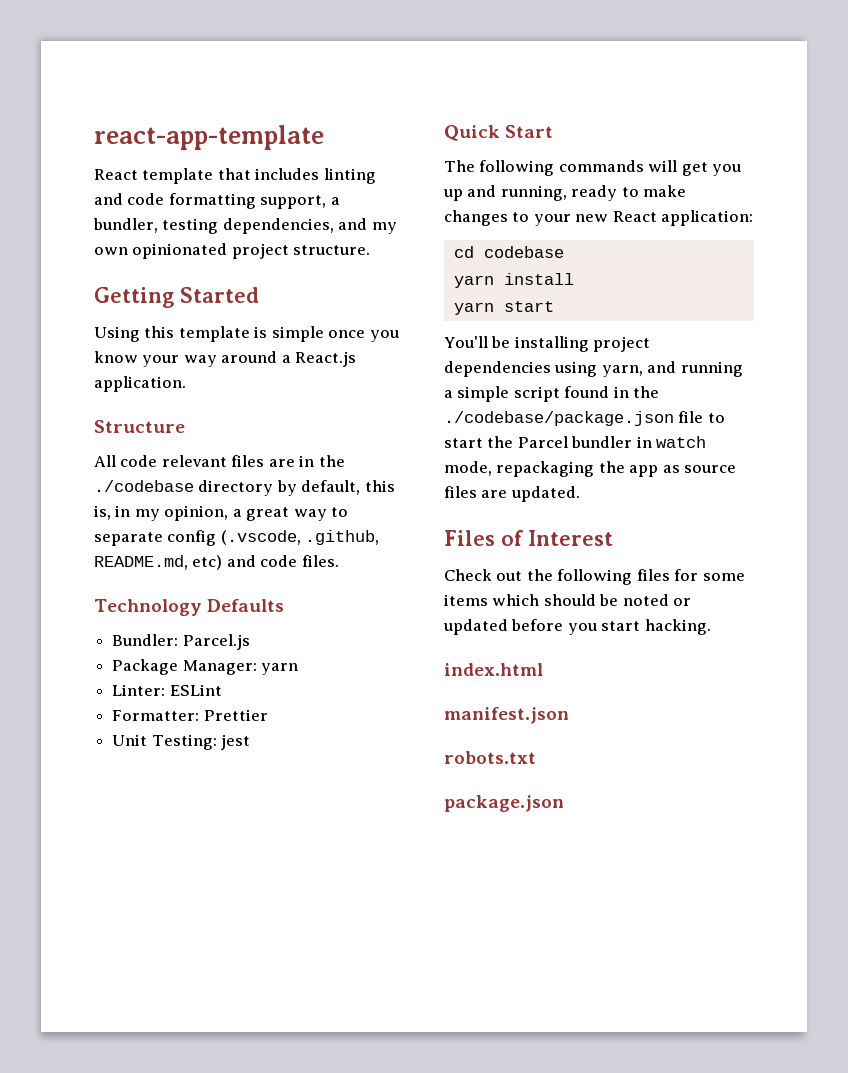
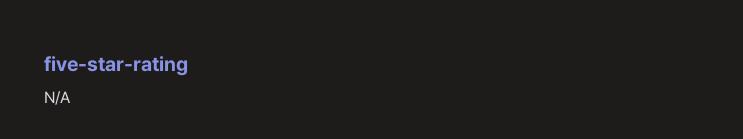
[94,125,324,150] [94,168,376,184] [94,193,340,209] [93,218,397,234] [94,243,371,259] [94,287,259,308] [94,326,399,342] [94,351,357,367] [94,376,186,392] [94,420,185,433] [94,455,345,467] [94,480,395,496] [94,505,349,521] [94,530,380,546] [94,555,339,570] [94,599,285,616] [112,634,250,650] [112,659,299,675] [112,684,222,696] [112,709,268,721] [112,734,251,750] [444,125,554,141] [444,160,742,176] [443,185,687,201] [444,210,754,226] [453,246,564,258] [453,273,574,288] [453,301,554,315] [444,336,651,352] [444,361,743,377] [444,386,660,402] [444,411,725,426] [444,436,707,448] [444,461,737,477] [444,486,580,502] [444,530,613,546] [444,569,745,585] [444,594,692,606] [443,619,711,635] [444,663,543,676] [444,707,569,724] [444,751,536,764] [444,795,564,812] react-app-template // React template that includes linting and code formatting support, a bundler, testing dependencies, and my own opinionated project structure. // Getting Started // Using this template is simple once you know your way around a React.js application. // Structure // All code relevant files are in the ./codebase directory by default, this is, in my opinion, a great way to separate config (.vscode, .github, README.md, etc) and code files. // Technology Defaults // Bundler: Parcel.js // Package Manager: yarn // Linter: ESLint // Formatter: Prettier // Unit Testing: jest // Quick Start // The following commands will get you up and running, ready to make changes to your new React application: // cd codebase // yarn install // yarn start // You'll be installing project dependencies using yarn, and running a simple script found in the ./codebase/package.json file to start the Parcel bundler in watch mode, repackaging the app as source files are updated. // Files of Interest // Check out the following files for some items which should be noted or updated before you start hacking. // index.html // manifest.json // robots.txt // package.json -> [44,56,188,76] [44,91,71,105] five-star-rating // N/A

